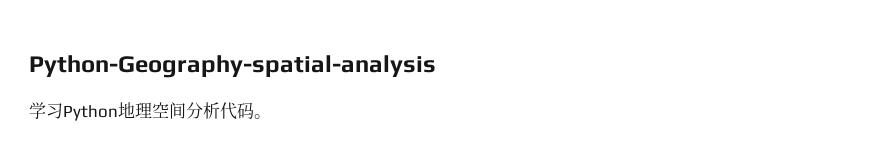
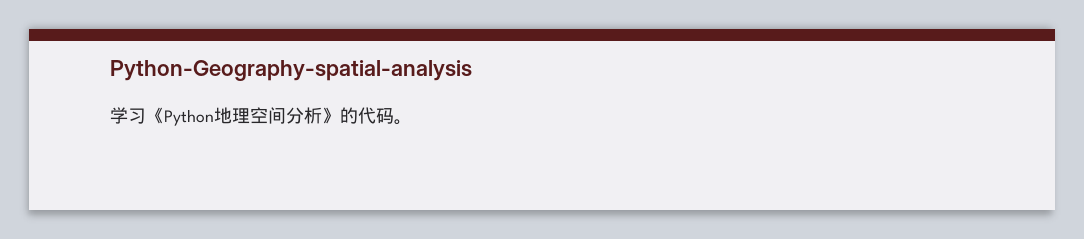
(63, 111) none -> [146,107,164,124] 《
(220, 110) none -> [322,107,358,124] 》的

